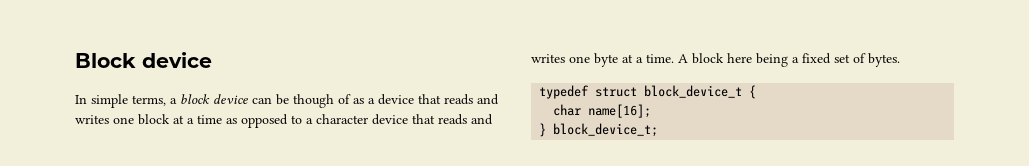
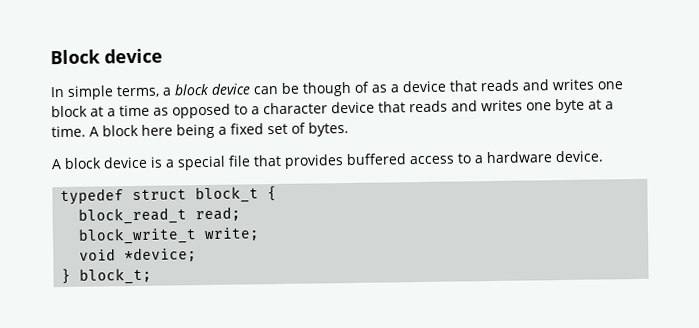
(900, 60) none -> [51,150,603,171] // A block device is a special file that provides buffered access to a hardware device.
[644,85,743,98] block_device_t -> [195,186,260,204] block_t
[553,104,652,118] char name[16]; -> [78,206,242,225] [78,227,261,245] [79,247,198,263] block_read_t read; // block_write_t write; // void *device;
[553,123,659,137] block_device_t; -> [79,267,153,285] block_t;

